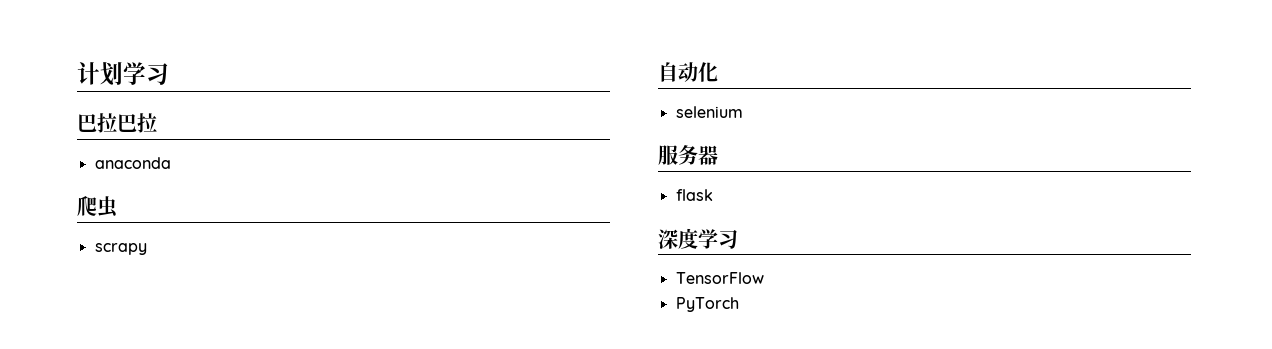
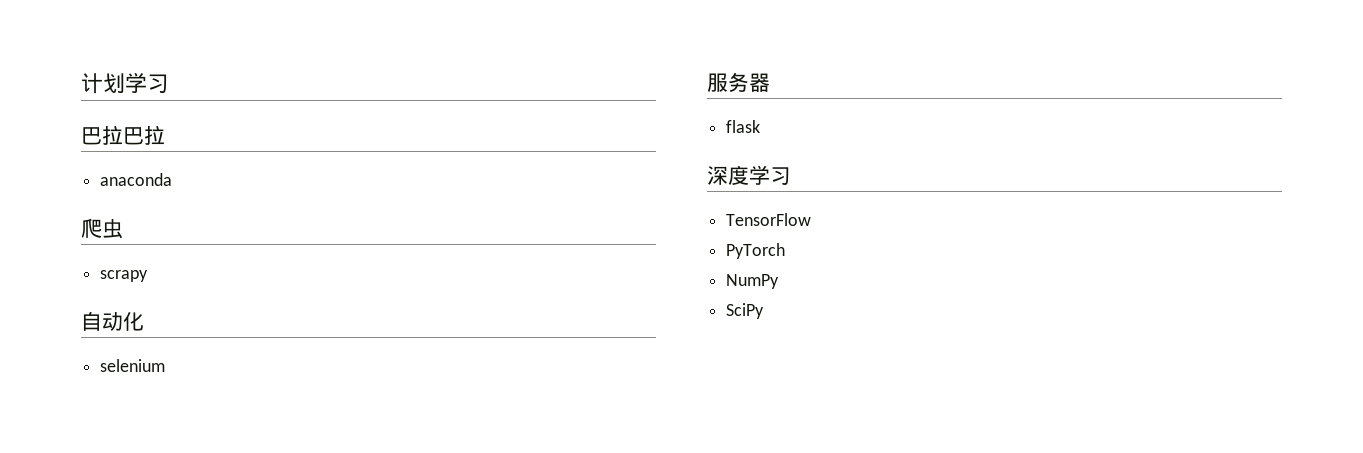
(739, 304) none -> [726,274,780,289] [726,303,765,319] // NumPy // SciPy

